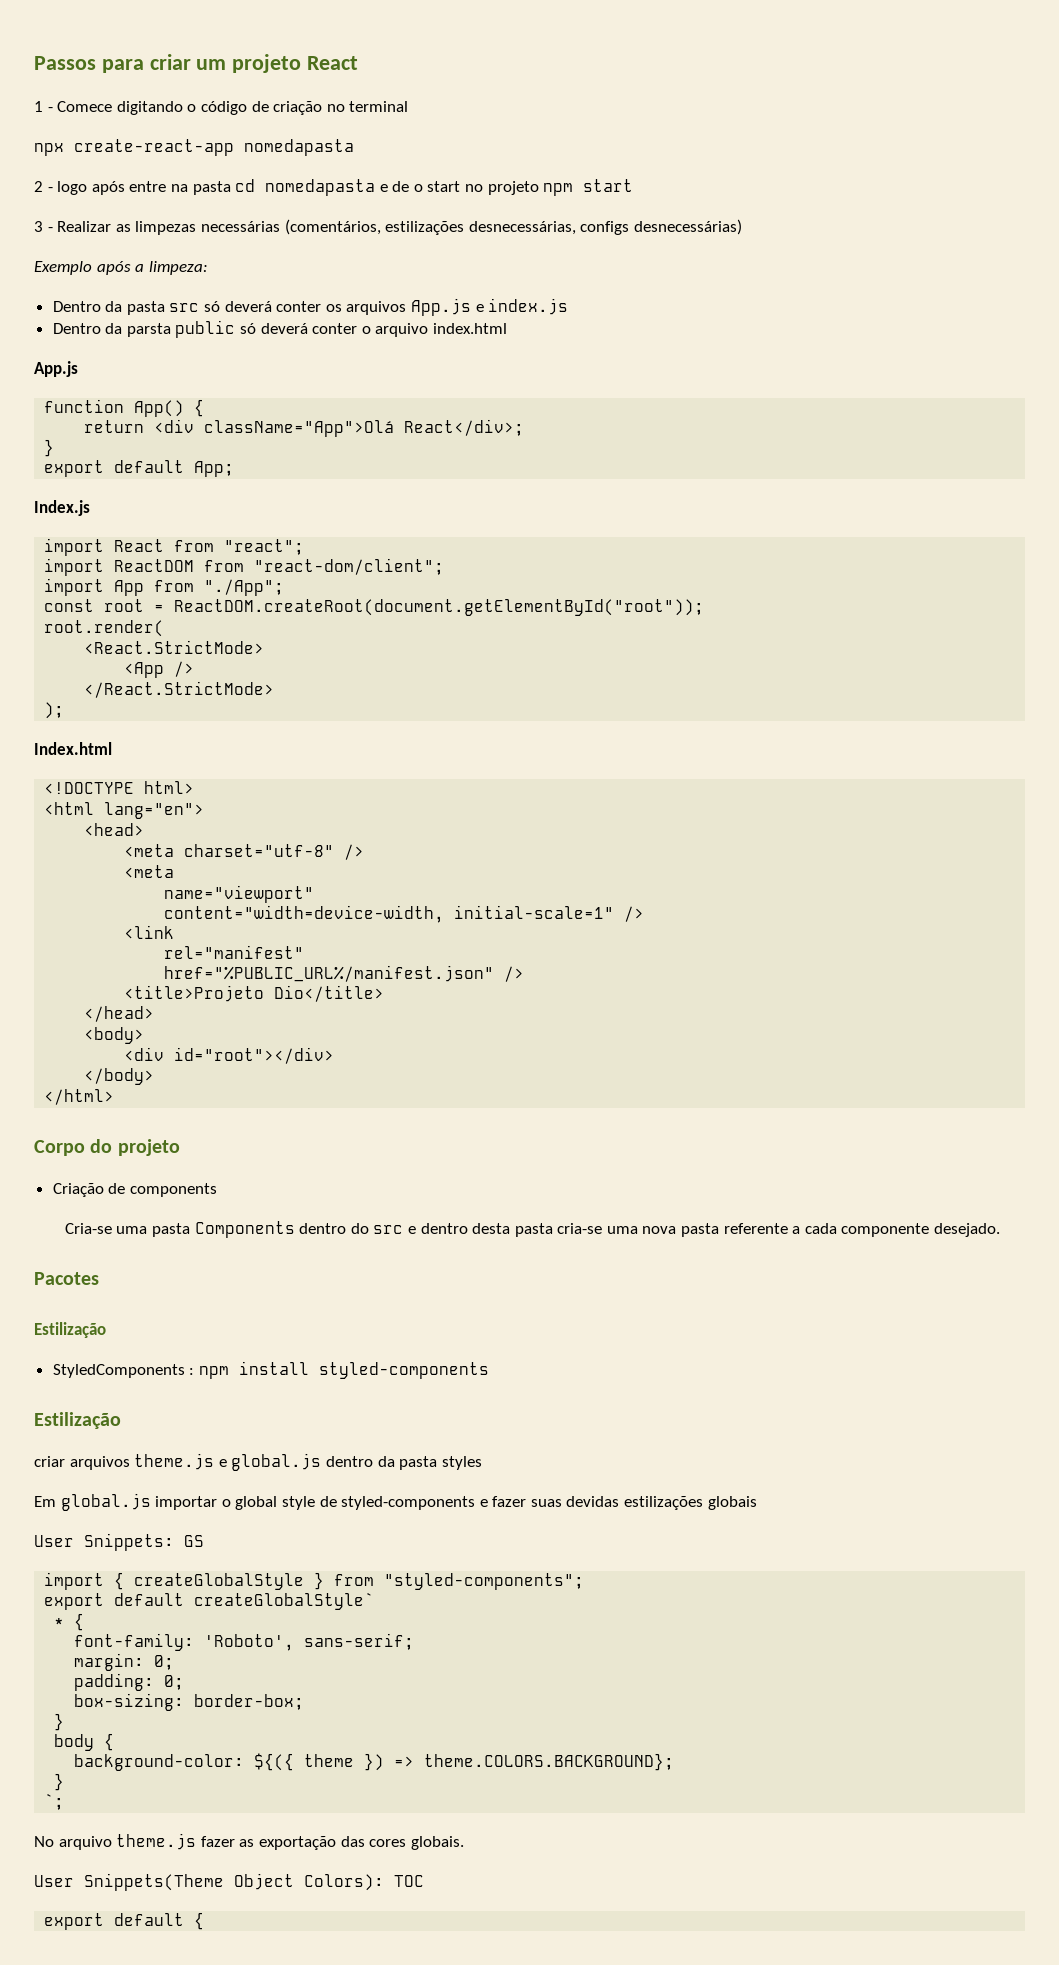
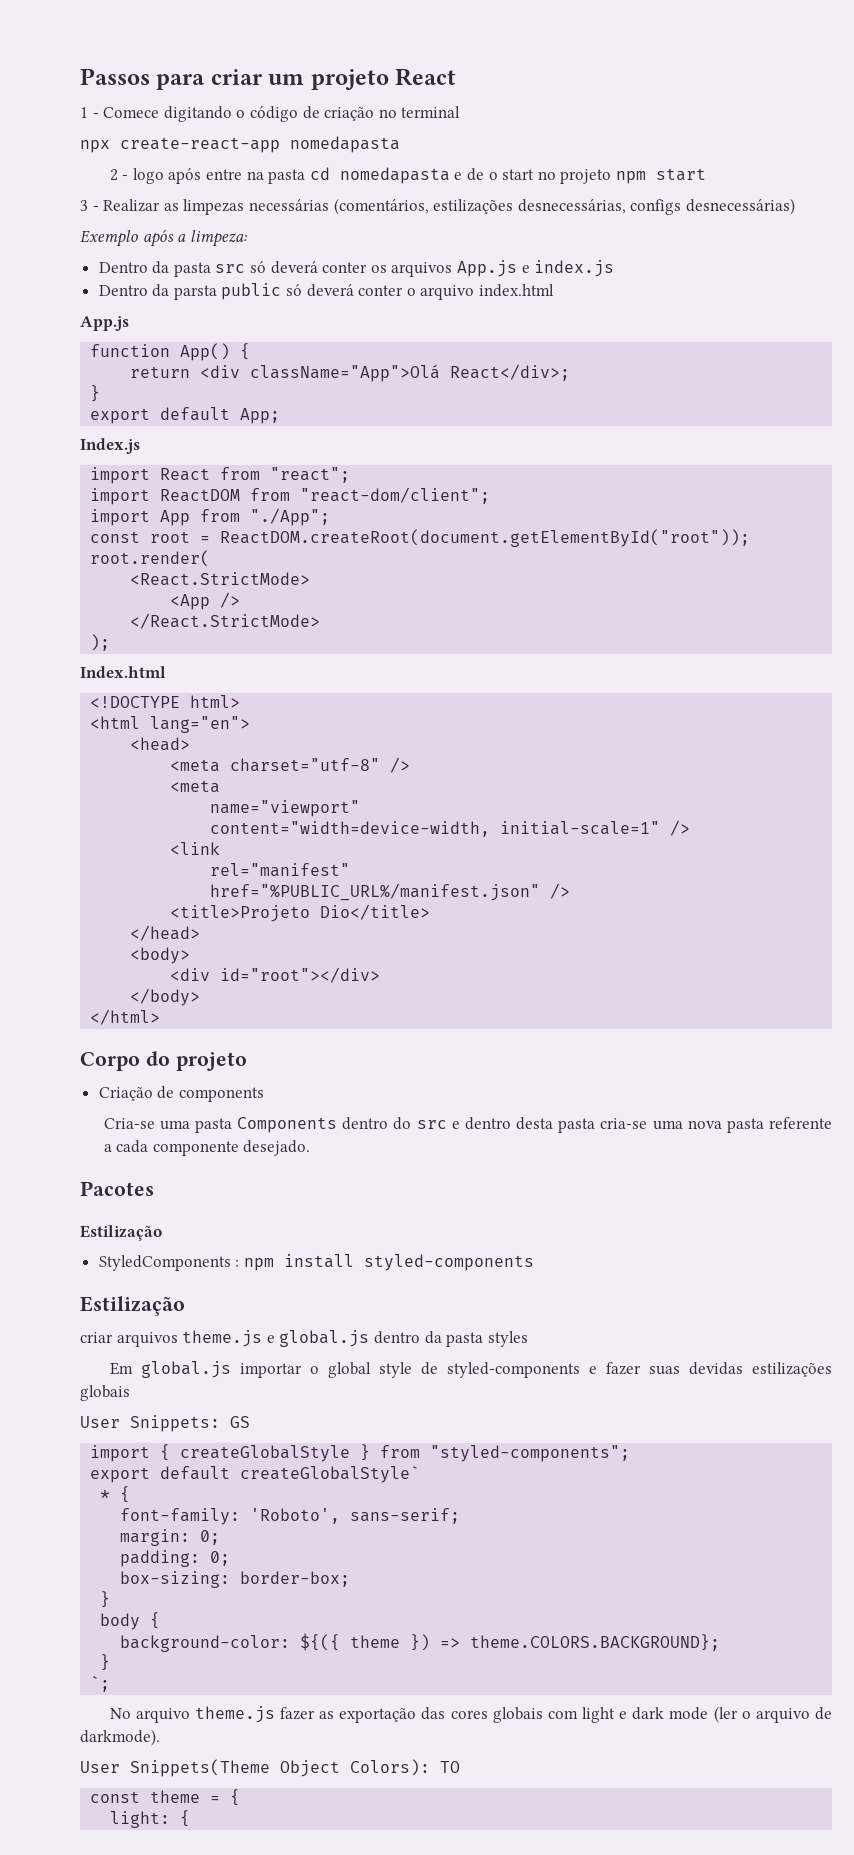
[410,1836,464,1850] globais. -> [492,1706,832,1723] [80,1729,160,1746] globais com light e dark mode (ler o arquivo de darkmode).
[394,1875,424,1887] [44,1912,205,1930] TOC // export default { -> [440,1761,460,1773] [90,1789,241,1806] [110,1810,191,1828] TO // const theme = { // light: {

